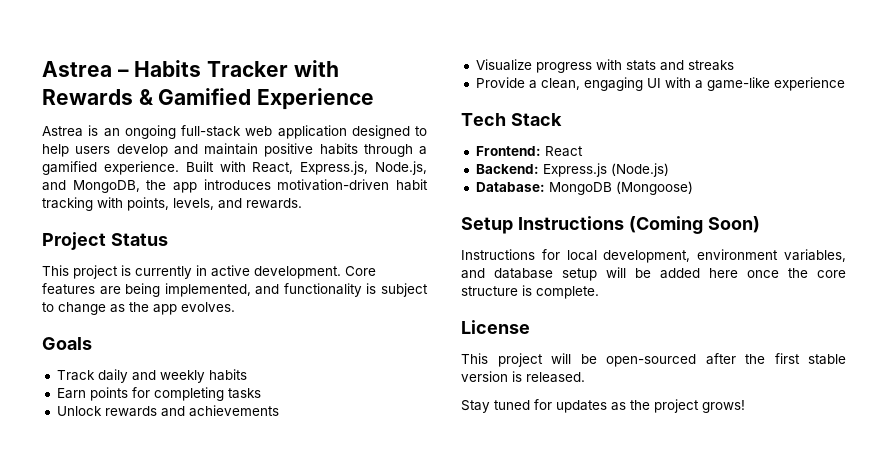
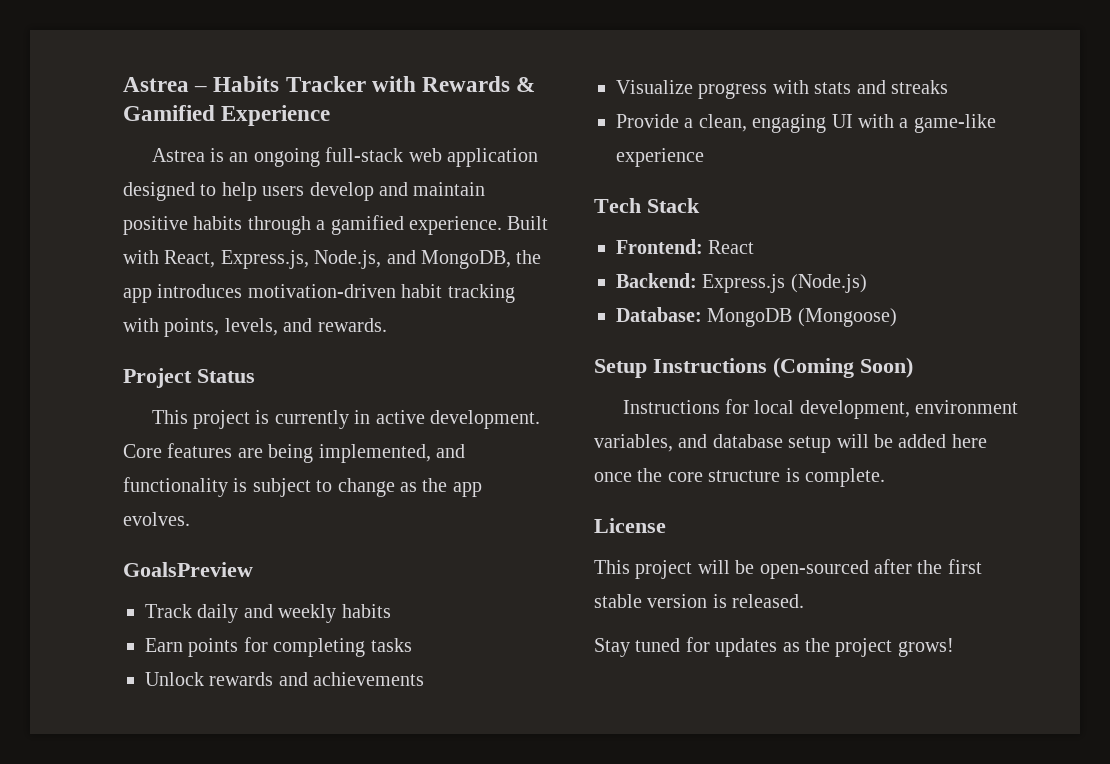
[42,337,92,350] Goals -> [123,562,253,577] GoalsPreview

